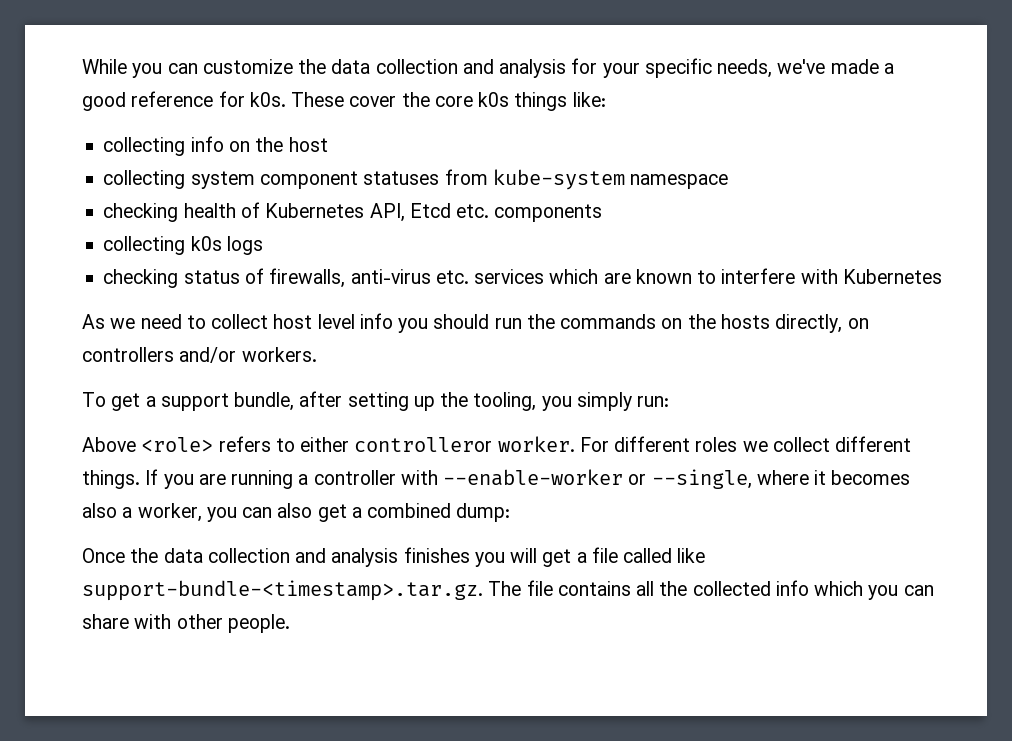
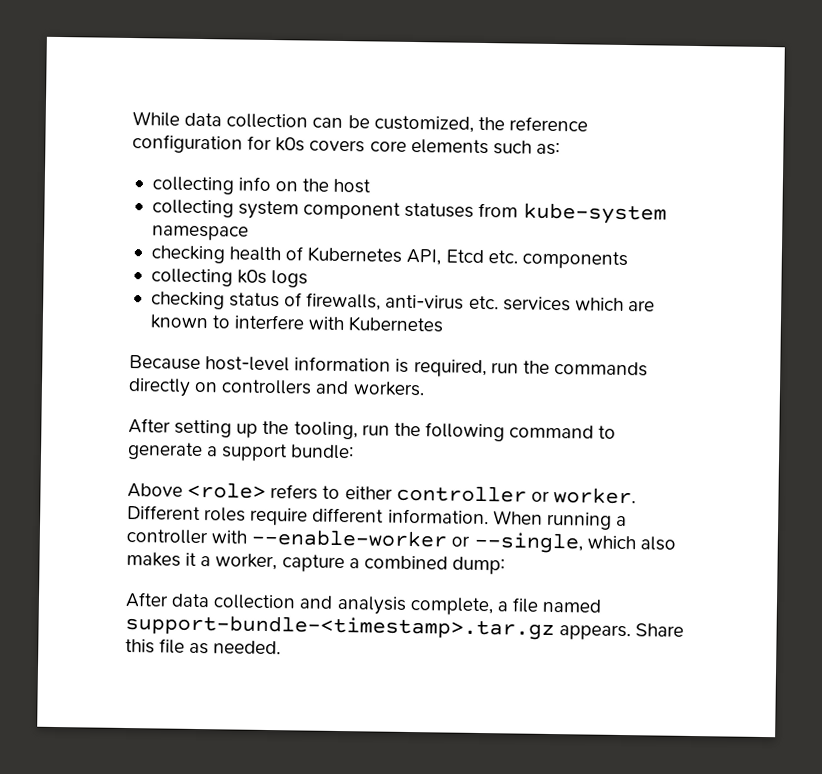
[132,58,894,78] [82,91,606,111] you can customize the data collection and analysis for your specific needs, we've made a good reference for k0s. These cover the core k0s things like: -> [184,112,588,133] [132,134,560,156] data collection can be customized, the reference configuration for k0s covers core elements such as:
[82,313,843,333] As we need to collect host level info you should run the commands on the hosts directly, -> [129,355,648,378] [128,378,191,397] Because host-level information is required, run the commands directly
[179,347,237,363] and/or -> [315,380,350,395] and
[82,391,670,411] To get a support bundle, after setting up the tooling, you simply run: -> [128,418,617,442] [127,442,355,462] After setting up the tooling, run the following command to generate a support bundle:
[354,436,912,452] [82,469,226,489] controlleror worker. For different roles we collect different things. If you are -> [395,484,636,505] [127,505,543,526] controller or worker. Different roles require different information. When
[756,470,911,485] [82,503,347,522] where it becomes also a worker, you can also get -> [586,535,676,551] [126,551,345,573] which also makes it a worker, capture
[82,547,706,567] [82,580,934,601] [82,614,290,633] Once the data collection and analysis finishes you will get a file called like support-bundle-<timestamp>.tar.gz. The file contains all the collected info which you can share with other people. -> [125,591,603,616] [125,613,685,641] [125,638,282,655] After data collection and analysis complete, a file named support-bundle-<timestamp>.tar.gz appears. Share this file as needed.

